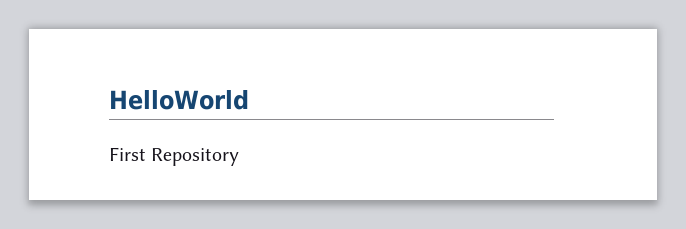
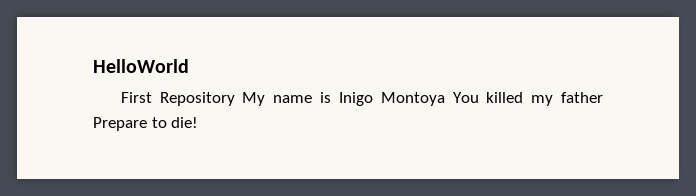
(240, 157) none -> [242,92,603,106] [93,117,199,131] My name is Inigo Montoya You killed my father Prepare to die!

